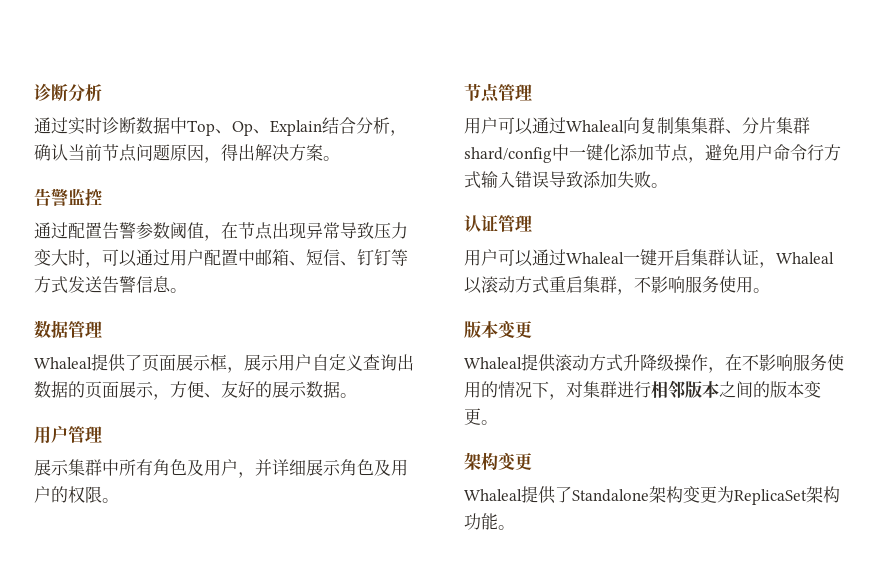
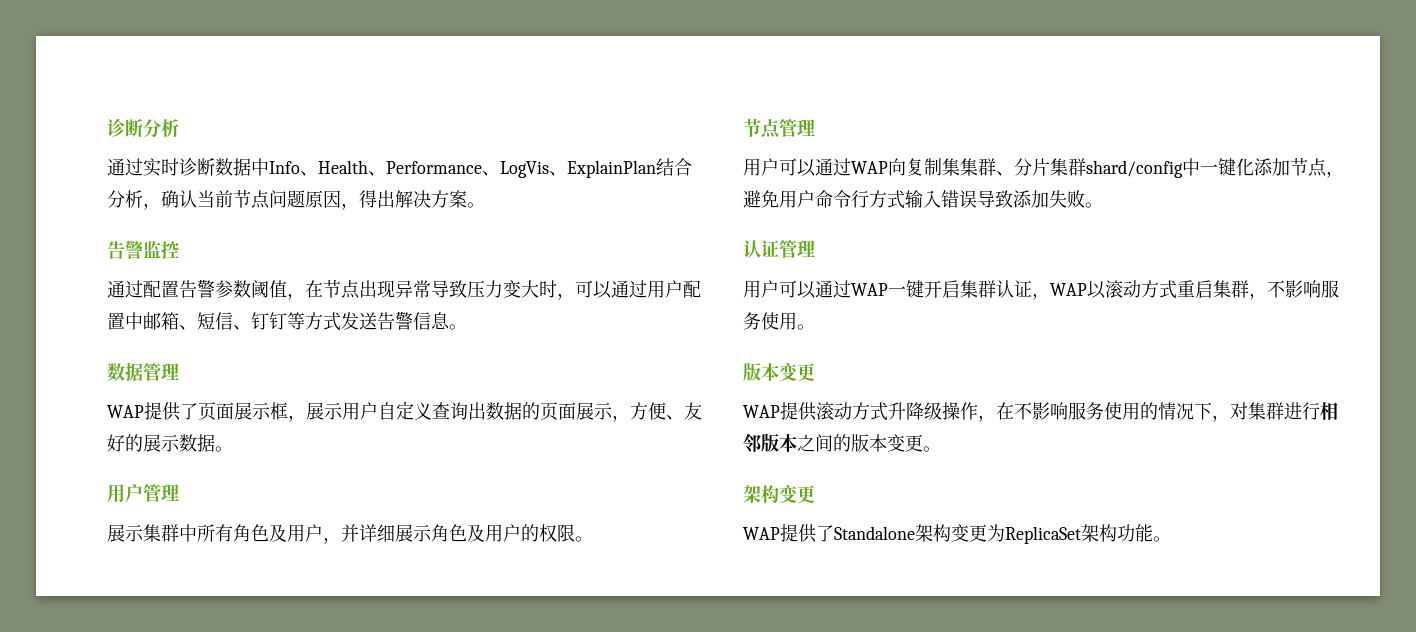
[187,120,322,136] Top、Op、Explain -> [269,160,656,178] Info、Health、Performance、LogVis、ExplainPlan
[34,357,92,369] Whaleal -> [107,405,144,418] WAP
[566,120,624,132] Whaleal -> [851,161,888,174] WAP
[566,252,624,264] Whaleal -> [851,283,888,296] WAP
[776,252,834,264] Whaleal -> [1050,283,1087,296] WAP
[464,357,522,369] Whaleal -> [743,405,780,418] WAP
[464,489,522,501] Whaleal -> [743,527,780,540] WAP

